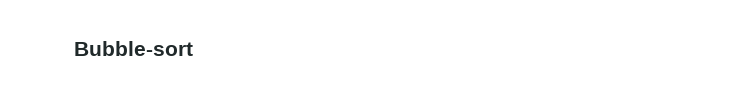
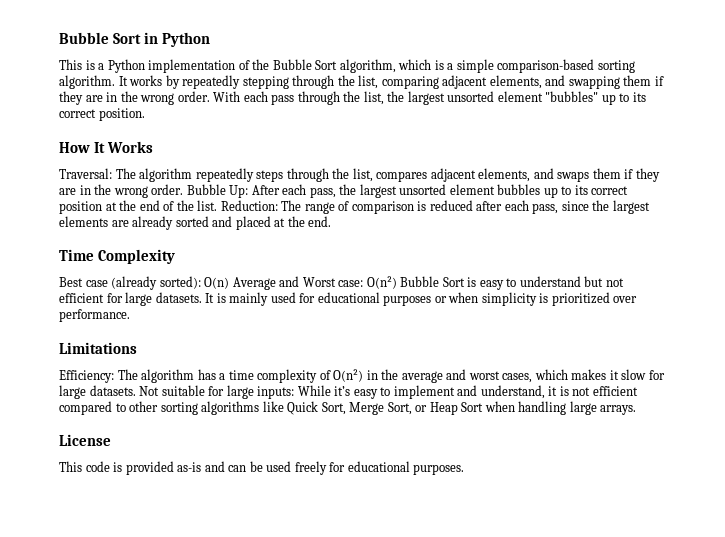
[74,41,193,56] Bubble-sort -> [59,32,211,47] [59,59,635,73] [59,75,664,89] [59,91,646,105] [59,108,145,121] [59,141,154,153] [59,168,660,182] [59,184,629,198] [59,200,650,214] [59,216,332,230] [59,249,176,264] [59,276,624,290] [59,292,638,306] [59,309,130,322] [59,342,137,354] [59,369,665,383] [59,385,638,399] [59,401,637,415] [59,434,111,446] [59,461,465,475] Bubble Sort in Python // This is a Python implementation of the Bubble Sort algorithm, which is a simple comparison-based sorting algorithm. It works by repeatedly stepping through the list, comparing adjacent elements, and swapping them if they are in the wrong order. With each pass through the list, the largest unsorted element "bubbles" up to its correct position. // How It Works // Traversal: The algorithm repeatedly steps through the list, compares adjacent elements, and swaps them if they are in the wrong order. Bubble Up: After each pass, the largest unsorted element bubbles up to its correct position at the end of the list. Reduction: The range of comparison is reduced after each pass, since the largest elements are already sorted and placed at the end. // Time Complexity // Best case (already sorted): O(n) Average and Worst case: O(n²) Bubble Sort is easy to understand but not efficient for large datasets. It is mainly used for educational purposes or when simplicity is prioritized over performance. // Limitations // Efficiency: The algorithm has a time complexity of O(n²) in the average and worst cases, which makes it slow for large datasets. Not suitable for large inputs: While it’s easy to implement and understand, it is not efficient compared to other sorting algorithms like Quick Sort, Merge Sort, or Heap Sort when handling large arrays. // License // This code is provided as-is and can be used freely for educational purposes.

